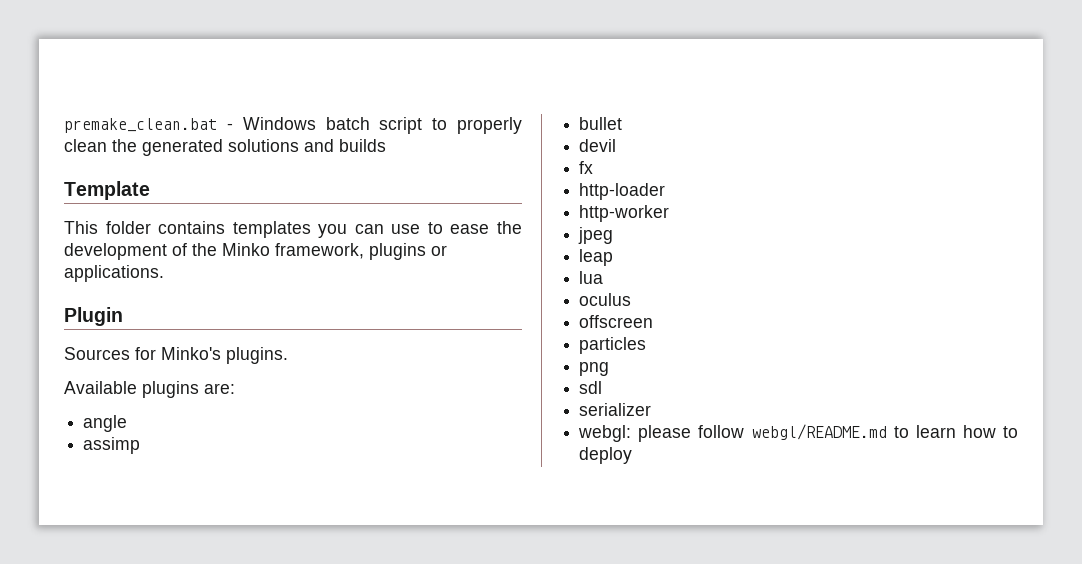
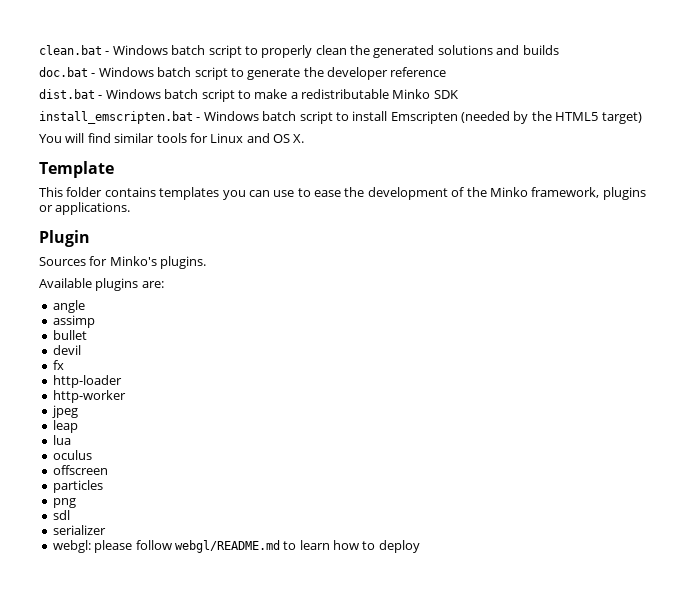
[64,118,217,133] premake_clean.bat -> [39,45,102,55] clean.bat
(386, 145) none -> [39,67,447,80] [39,89,458,102] [39,111,642,124] [39,133,305,143] // doc.bat - Windows batch script to generate the developer reference // dist.bat - Windows batch script to make a redistributable Minko SDK // install_emscripten.bat - Windows batch script to install Emscripten (needed by the HTML5 target) // You will find similar tools for Linux and OS X.

